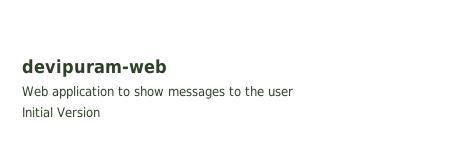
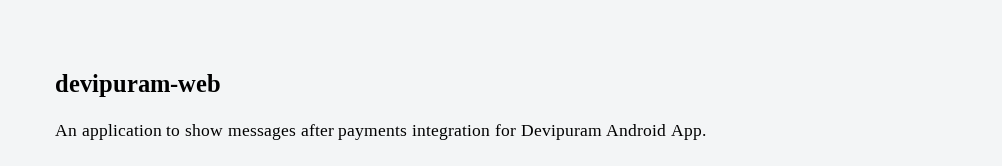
[22,86,48,97] Web -> [55,125,77,136] An
[229,86,293,97] [22,107,100,118] to the user // Initial Version -> [300,124,706,140] after payments integration for Devipuram Android App.

